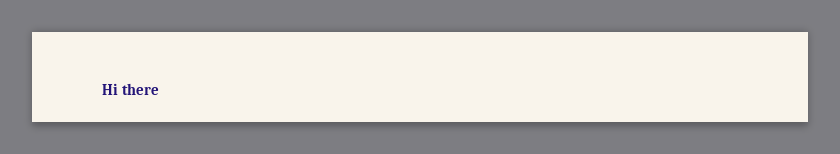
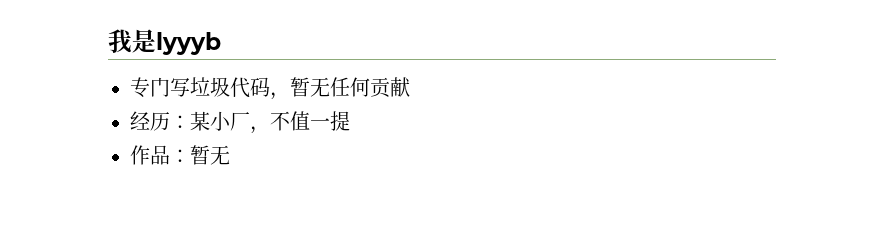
[102,83,160,95] Hi there -> [108,29,221,55] [130,77,410,100] [130,111,350,134] [130,145,230,165] 我是lyyyb // 专门写垃圾代码，暂无任何贡献 // 经历：某小厂，不值一提 // 作品：暂无

